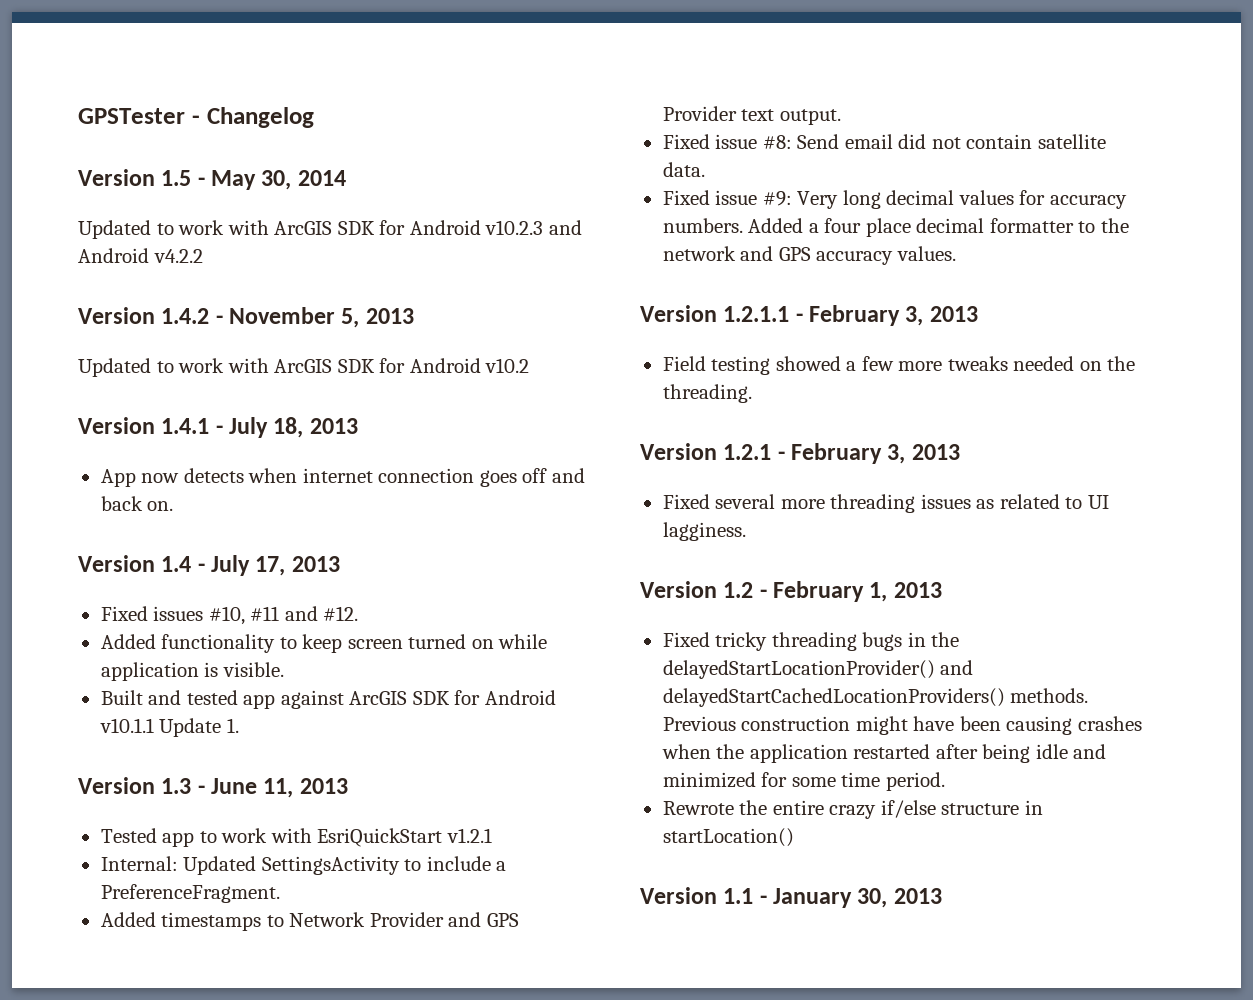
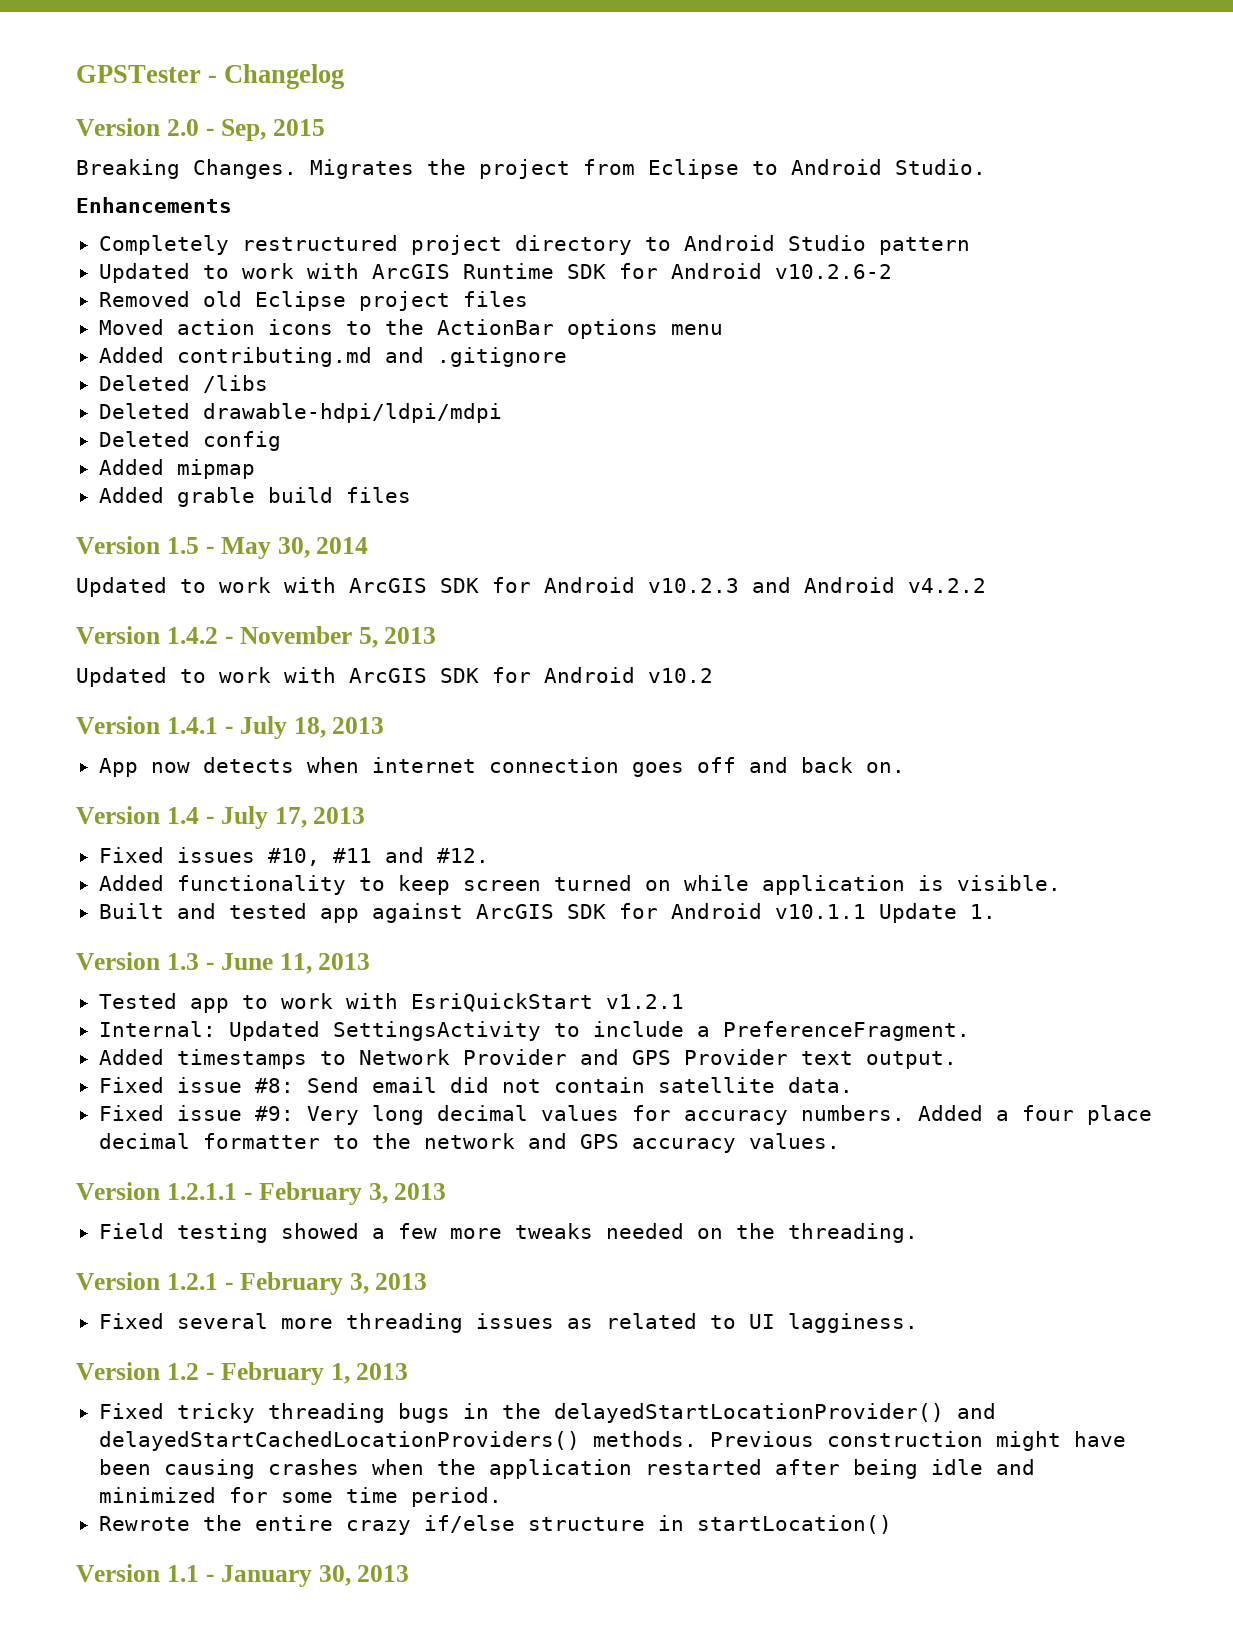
(314, 117) none -> [76,118,325,141] [76,159,986,179] [76,197,232,213] [98,235,970,255] [98,263,892,283] [98,291,528,311] [98,319,723,339] [98,347,567,367] [98,375,268,393] [98,403,502,423] [98,431,281,451] [98,459,255,479] [98,487,411,507] // Version 2.0 - Sep, 2015 // Breaking Changes. Migrates the project from Eclipse to Android Studio. // Enhancements // Completely restructured project directory to Android Studio pattern // Updated to work with ArcGIS Runtime SDK for Android v10.2.6-2 // Removed old Eclipse project files // Moved action icons to the ActionBar options menu // Added contributing.md and .gitignore // Deleted /libs // Deleted drawable-hdpi/ldpi/mdpi // Deleted config // Added mipmap // Added grable build files

